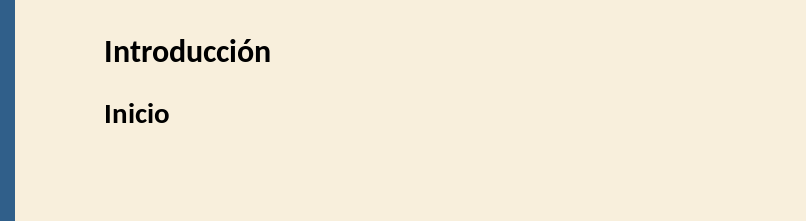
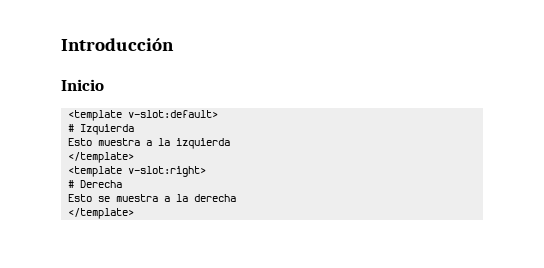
(170, 113) none -> [68,110,219,121] [68,124,135,135] [68,138,231,149] [68,152,135,163] [68,166,207,177] [68,180,123,188] [68,194,237,202] [68,208,135,219] // <template v-slot:default> // # Izquierda // Esto muestra a la izquierda // </template> // <template v-slot:right> // # Derecha // Esto se muestra a la derecha // </template>

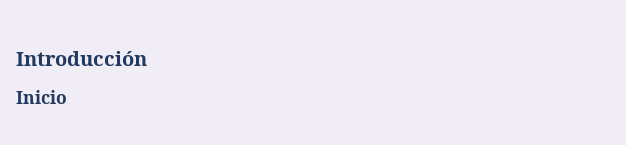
[68,110,219,121] [68,124,135,135] [68,138,231,149] [68,152,135,163] [68,166,207,177] [68,180,123,188] [68,194,237,202] [68,208,135,219] // <template v-slot:default> // # Izquierda // Esto muestra a la izquierda // </template> // <template v-slot:right> // # Derecha // Esto se muestra a la derecha // </template> -> (67, 97) none

